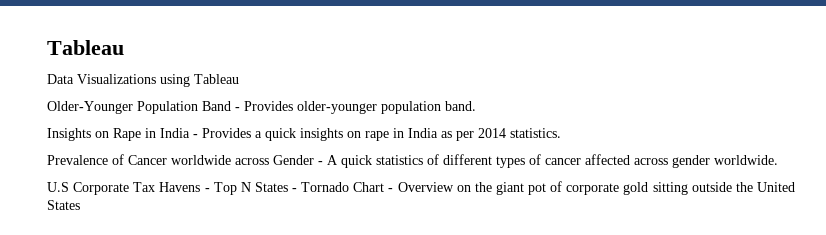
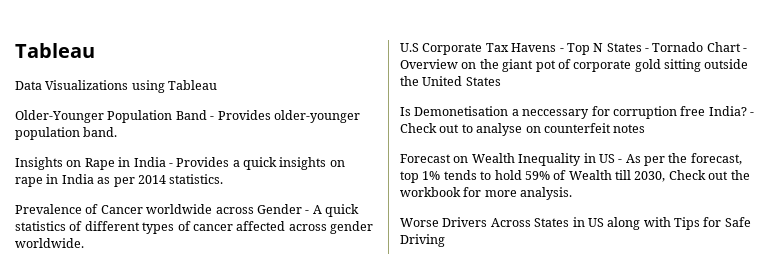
(80, 205) none -> [400,106,754,119] [400,123,646,136] [400,153,742,166] [400,170,750,183] [400,187,573,200] [400,217,751,230] [400,234,445,247] // Is Demonetisation a neccessary for corruption free India? - Check out to analyse on counterfeit notes // Forecast on Wealth Inequality in US - As per the forecast, top 1% tends to hold 59% of Wealth till 2030, Check out the workbook for more analysis. // Worse Drivers Across States in US along with Tips for Safe Driving

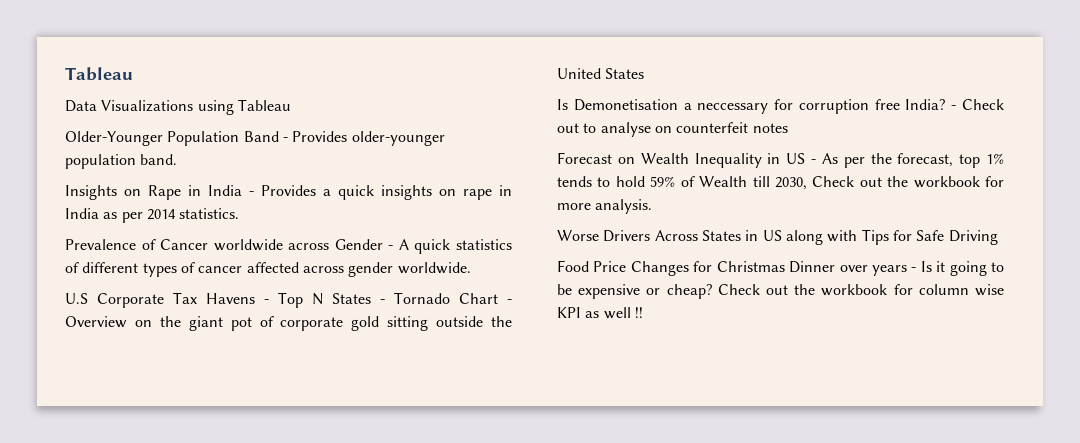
(445, 240) none -> [557,260,1005,276] [557,284,1004,299] [557,307,643,319] // Food Price Changes for Christmas Dinner over years - Is it going to be expensive or cheap? Check out the workbook for column wise KPI as well !!

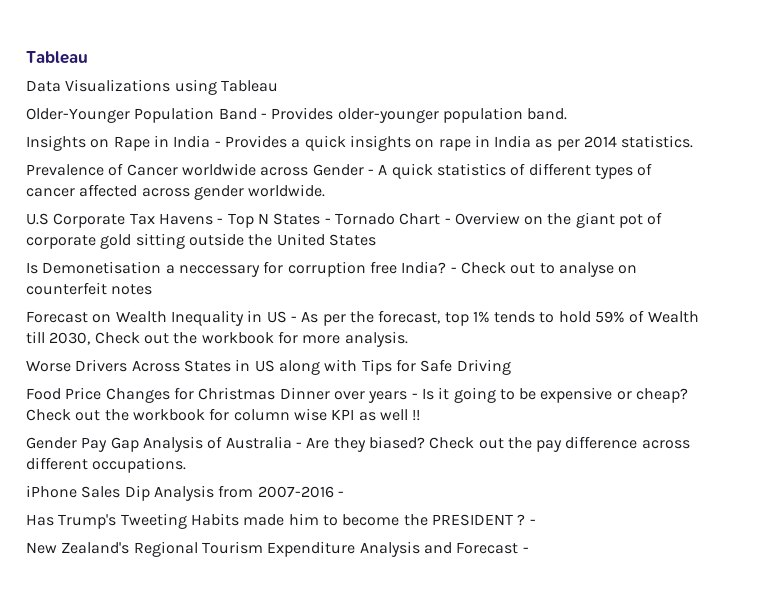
(643, 312) none -> [26,436,690,452] [26,457,187,473] [26,485,344,501] [26,513,536,529] [26,541,529,557] // Gender Pay Gap Analysis of Australia - Are they biased? Check out the pay difference across different occupations. // iPhone Sales Dip Analysis from 2007-2016 - // Has Trump's Tweeting Habits made him to become the PRESIDENT ? - // New Zealand's Regional Tourism Expenditure Analysis and Forecast -

